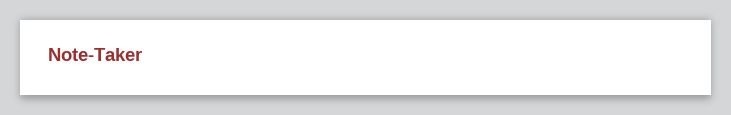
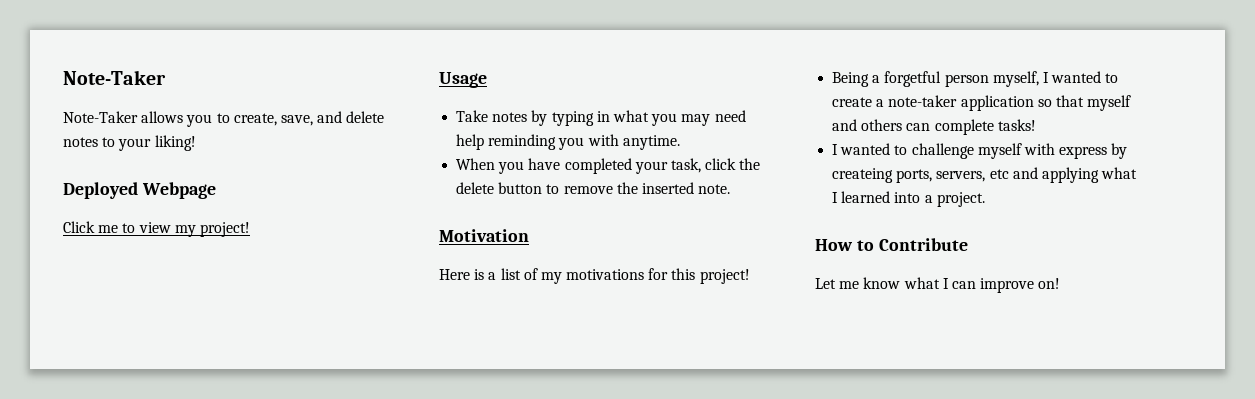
[48,48,142,61] Note-Taker -> [63,70,166,85] [63,111,385,127] [63,135,196,151] [63,182,216,199] [63,221,250,237] [439,72,487,88] [456,110,746,126] [456,134,680,150] [456,158,761,174] [456,182,731,194] [439,229,529,242] [439,268,750,284] [832,71,1119,87] [832,95,1132,111] [832,119,1036,135] [832,143,1128,159] [832,167,1138,183] [832,191,985,207] [815,238,968,251] [815,277,1061,293] Note-Taker // Note-Taker allows you to create, save, and delete notes to your liking! // Deployed Webpage // Click me to view my project! // Usage // Take notes by typing in what you may need help reminding you with anytime. // When you have completed your task, click the delete button to remove the inserted note. // Motivation // Here is a list of my motivations for this project! // Being a forgetful person myself, I wanted to create a note-taker application so that myself and others can complete tasks! // I wanted to challenge myself with express by createing ports, servers, etc and applying what I learned into a project. // How to Contribute // Let me know what I can improve on!

